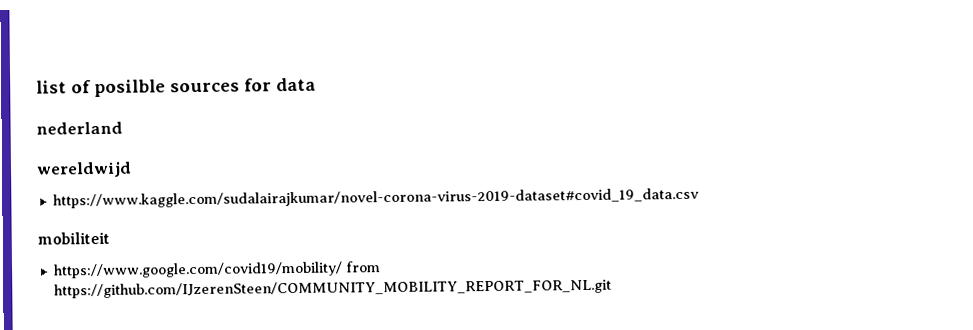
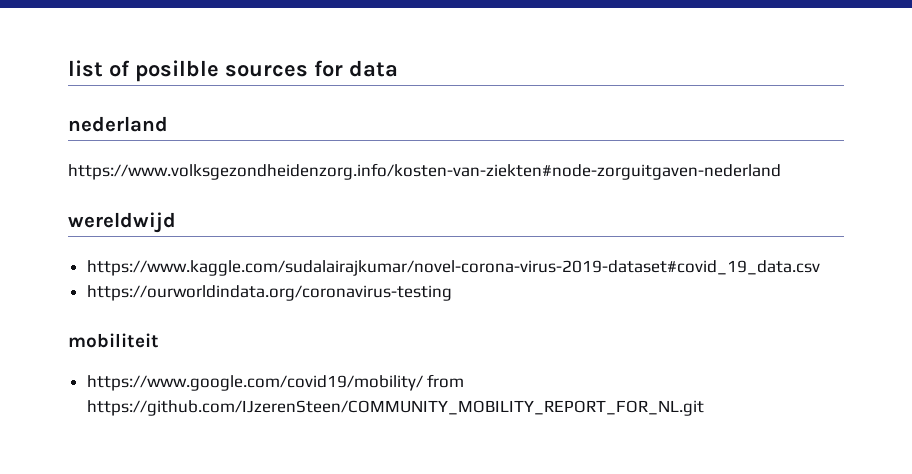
(123, 128) none -> [68,163,781,180] // https://www.volksgezondheidenzorg.info/kosten-van-ziekten#node-zorguitgaven-nederland
(699, 198) none -> [86,285,452,301] // https://ourworldindata.org/coronavirus-testing

